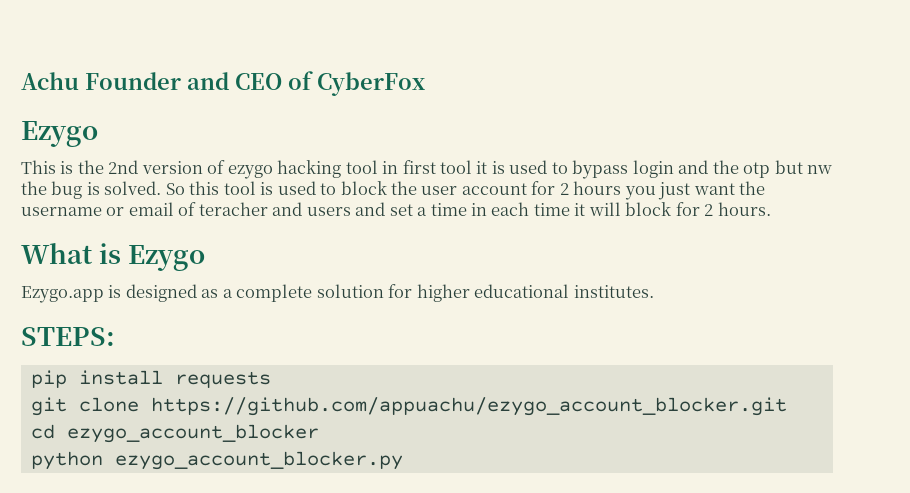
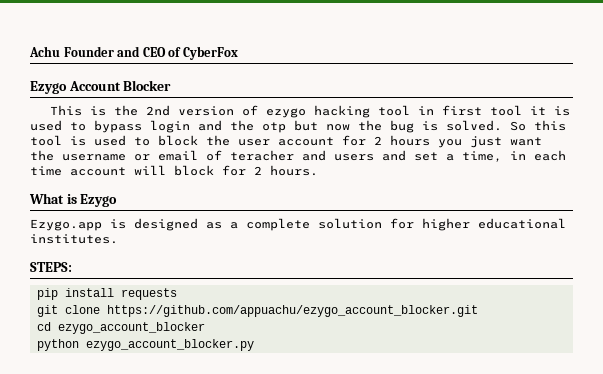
(98, 134) none -> [68,80,172,91] Account Blocker
[807,165,833,174] nw -> [326,124,350,131] now
[430,203,467,216] time -> [462,151,502,162] time,
[574,203,586,216] it -> [70,167,126,176] account

